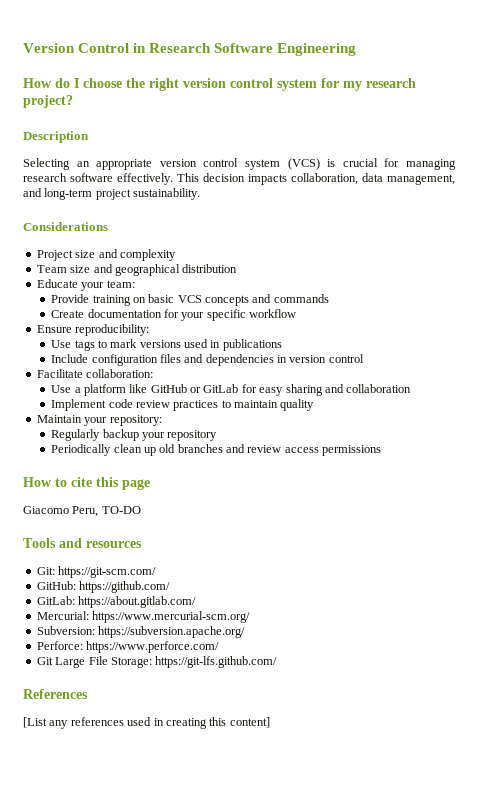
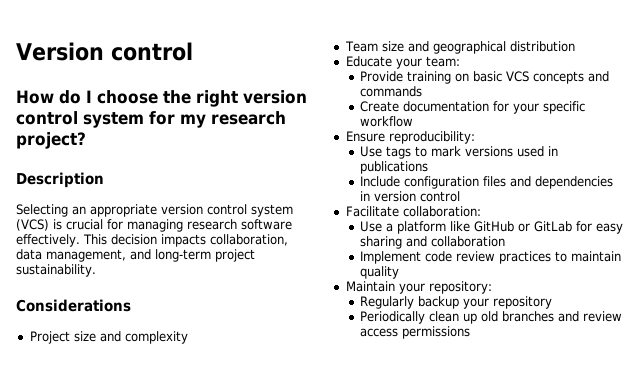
[78,43,357,56] Control in Research Software Engineering -> [110,42,193,61] control
[23,477,150,490] [23,506,141,517] [23,538,142,548] [36,566,157,578] [36,581,171,593] [36,596,197,608] [36,611,251,623] [36,626,246,638] [36,641,220,653] [36,656,278,668] [23,689,88,699] [23,717,270,729] // How to cite this page // Giacomo Peru, TO-DO // Tools and resources // Git: https://git-scm.com/ // GitHub: https://github.com/ // GitLab: https://about.gitlab.com/ // Mercurial: https://www.mercurial-scm.org/ // Subversion: https://subversion.apache.org/ // Perforce: https://www.perforce.com/ // Git Large File Storage: https://git-lfs.github.com/ // References // [List any references used in creating this content] -> (471, 332) none

